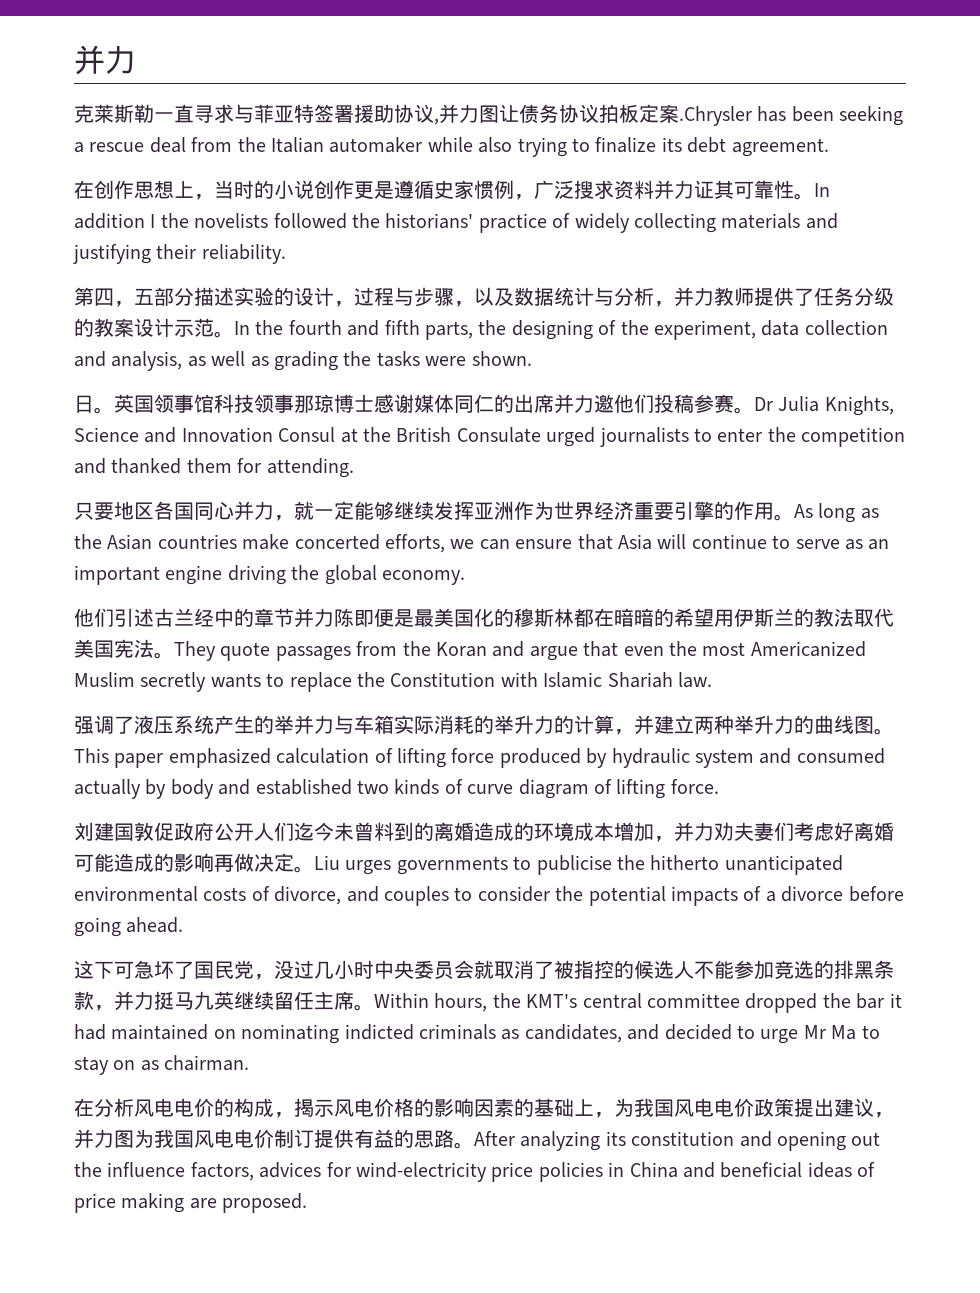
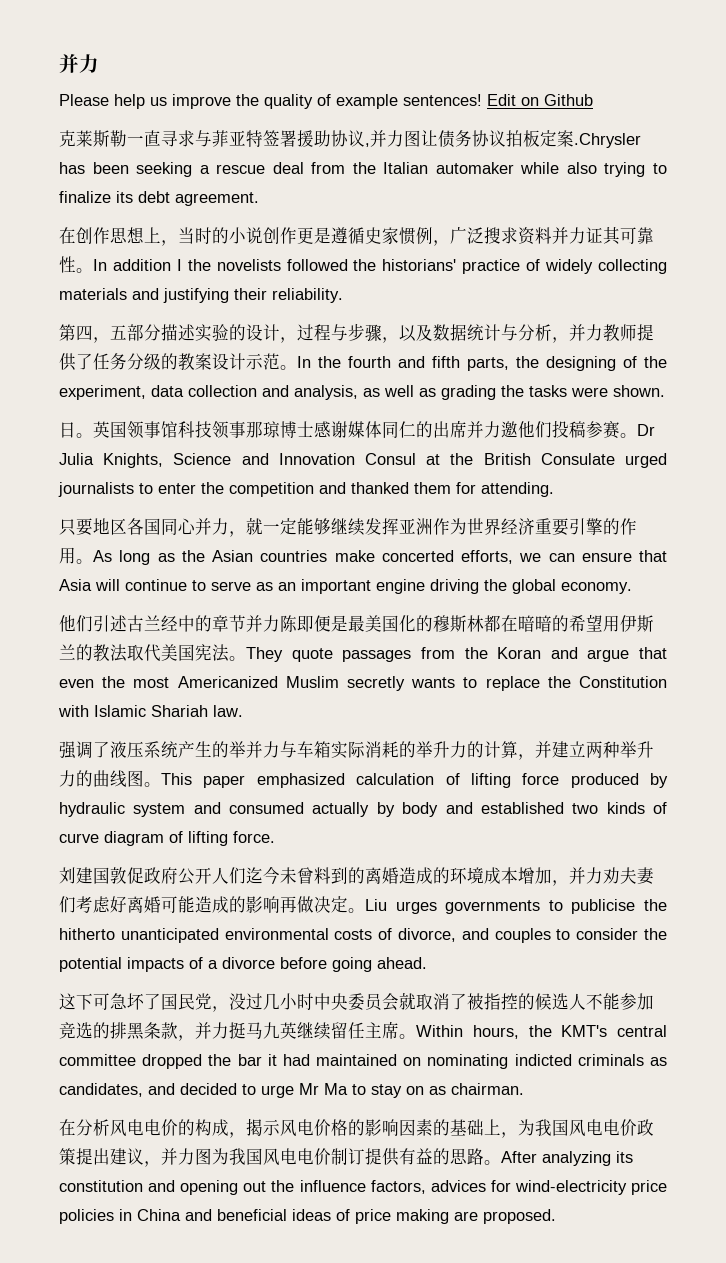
[74,45,136,75] 并力 -> [59,53,99,73] [59,94,593,109] 并力 // Please help us improve the quality of example sentences! Edit on Github

